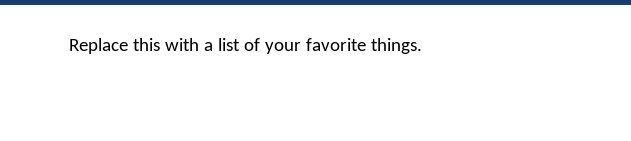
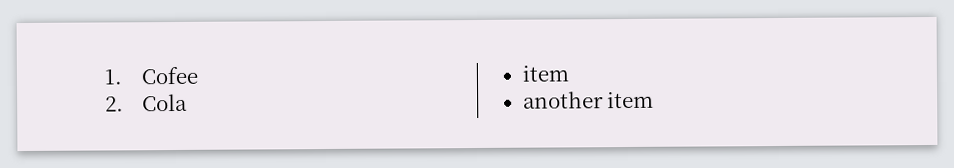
[69,38,422,54] Replace this with a list of your favorite things. -> [104,66,198,85] [105,93,188,112] [521,65,569,82] [522,91,655,109] 1. Cofee // 2. Cola // item // another item

